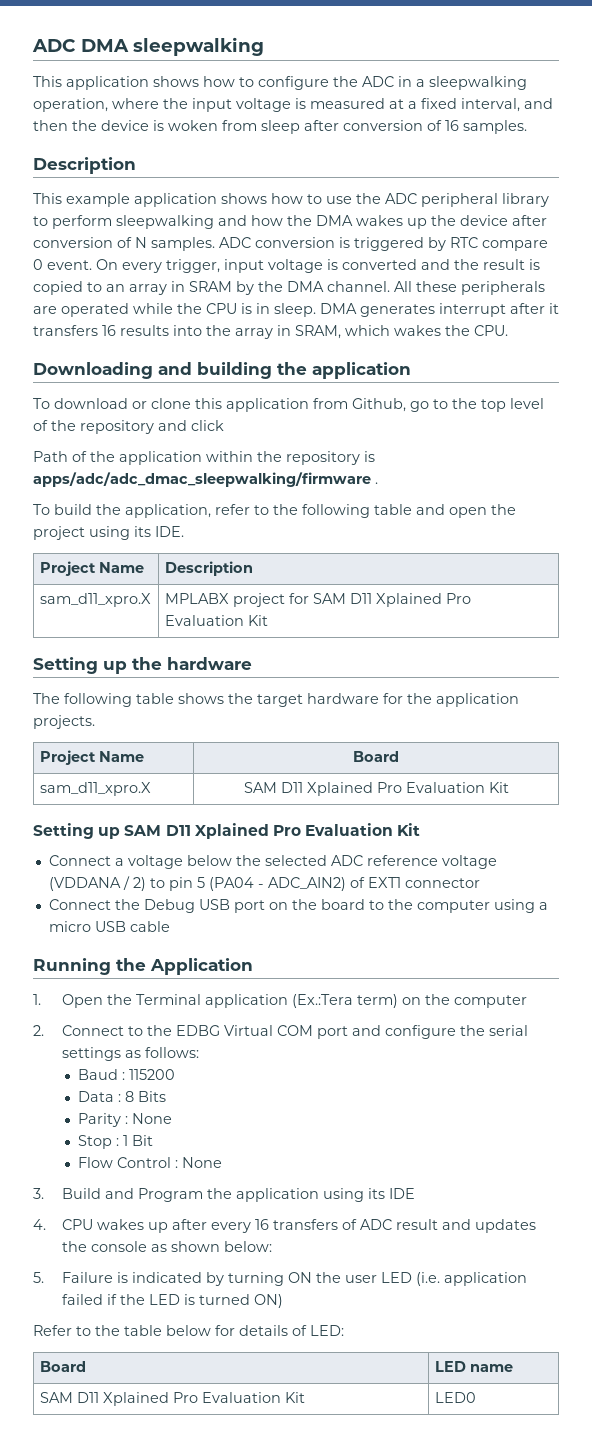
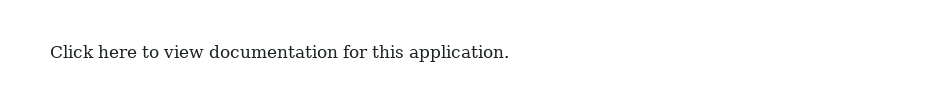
[32,37,264,56] [33,76,527,90] [33,98,553,112] [33,120,527,134] [33,157,136,174] [33,193,549,207] [33,215,547,229] [33,237,548,251] [33,259,540,273] [33,281,545,295] [33,303,559,317] [33,325,508,339] [33,362,411,379] [33,398,544,412] [33,420,224,434] [33,451,375,465] [33,472,378,487] [33,504,516,518] [33,526,184,540] [39,561,144,576] [164,561,253,576] [39,593,151,607] [164,593,471,607] [164,615,268,626] [33,657,252,674] [33,693,519,707] [33,715,95,729] [39,750,144,765] [353,751,399,762] [39,782,151,796] [243,782,509,796] [33,823,421,839] [48,855,497,869] [48,876,480,891] [48,899,548,913] [48,921,170,932] [33,958,253,975] [33,994,527,1008] [33,1025,528,1039] [61,1047,199,1061] [77,1069,175,1080] [77,1091,166,1102] [77,1113,172,1127] [77,1135,153,1149] [77,1157,222,1168] [33,1188,415,1202] [33,1219,536,1233] [61,1241,272,1252] [33,1272,527,1286] [61,1294,283,1308] [33,1325,344,1336] [39,1361,86,1372] [434,1361,513,1372] [39,1392,305,1406] [434,1392,476,1403] ADC DMA sleepwalking // This application shows how to configure the ADC in a sleepwalking operation, where the input voltage is measured at a fixed interval, and then the device is woken from sleep after conversion of 16 samples. // Description // This example application shows how to use the ADC peripheral library to perform sleepwalking and how the DMA wakes up the device after conversion of N samples. ADC conversion is triggered by RTC compare 0 event. On every trigger, input voltage is converted and the result is copied to an array in SRAM by the DMA channel. All these peripherals are operated while the CPU is in sleep. DMA generates interrupt after it transfers 16 results into the array in SRAM, which wakes the CPU. // Downloading and building the application // To download or clone this application from Github, go to the top level of the repository and click // Path of the application within the repository is apps/adc/adc_dmac_sleepwalking/firmware . // To build the application, refer to the following table and open the project using its IDE. // Project Name | Description // sam_d11_xpro.X | MPLABX project for SAM D11 Xplained Pro Evaluation Kit // Setting up the hardware // The following table shows the target hardware for the application projects. // Project Name | Board // sam_d11_xpro.X | SAM D11 Xplained Pro Evaluation Kit // Setting up SAM D11 Xplained Pro Evaluation Kit // Connect a voltage below the selected ADC reference voltage (VDDANA / 2) to pin 5 (PA04 - ADC_AIN2) of EXT1 connector // Connect the Debug USB port on the board to the computer using a micro USB cable // Running the Application // 1. Open the Terminal application (Ex.:Tera term) on the computer // 2. Connect to the EDBG Virtual COM port and configure the serial settings as follows: // Baud : 115200 // Data : 8 Bits // Parity : None // Stop : 1 Bit // Flow Control : None // 3. Build and Program the application using its IDE // 4. CPU wakes up after every 16 transfers of ADC result and updates the console as shown below: // 5. Failure is indicated by turning ON the user LED (i.e. application failed if the LED is turned ON) // Refer to the table below for details of LED: // Board | LED name // SAM D11 Xplained Pro Evaluation Kit | LED0 -> [50,45,509,62] Click here to view documentation for this application.

